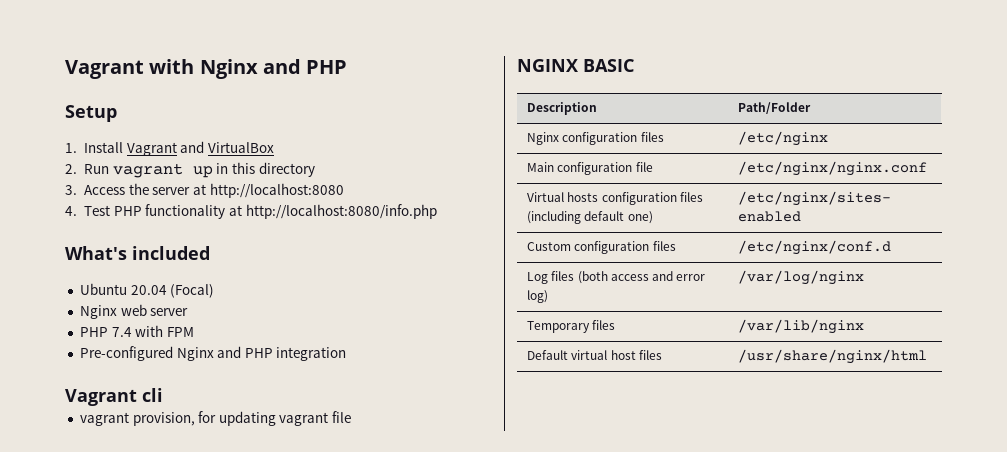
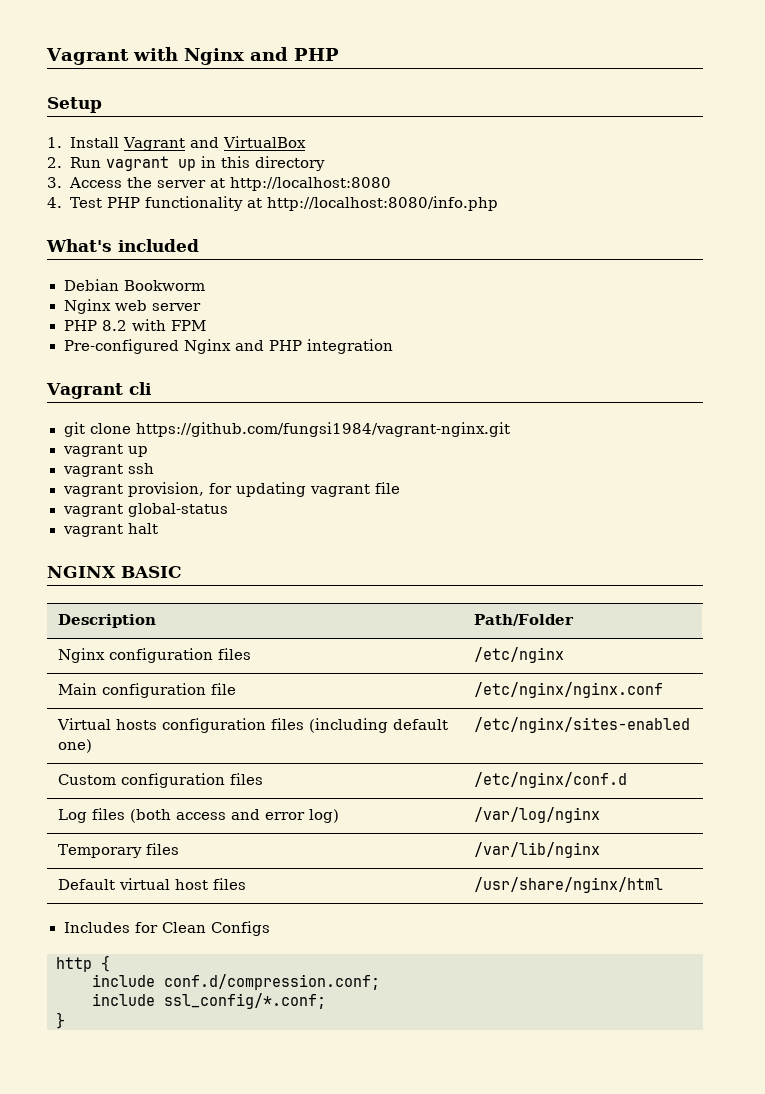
[79,283,215,298] Ubuntu 20.04 (Focal) -> [63,279,205,291] Debian Bookworm
[111,327,132,337] 7.4 -> [101,320,127,331] 8.2
(163, 395) none -> [63,422,510,437] [62,444,148,457] [62,463,154,477] // git clone https://github.com/fungsi1984/vagrant-nginx.git // vagrant up // vagrant ssh
(352, 417) none -> [62,503,228,517] [62,523,158,537] // vagrant global-status // vagrant halt
(928, 356) none -> [63,921,270,936] [56,955,110,972] [92,974,380,990] [92,993,326,1009] [56,1012,65,1029] // Includes for Clean Configs // http { // include conf.d/compression.conf; // include ssl_config/*.conf; // }

